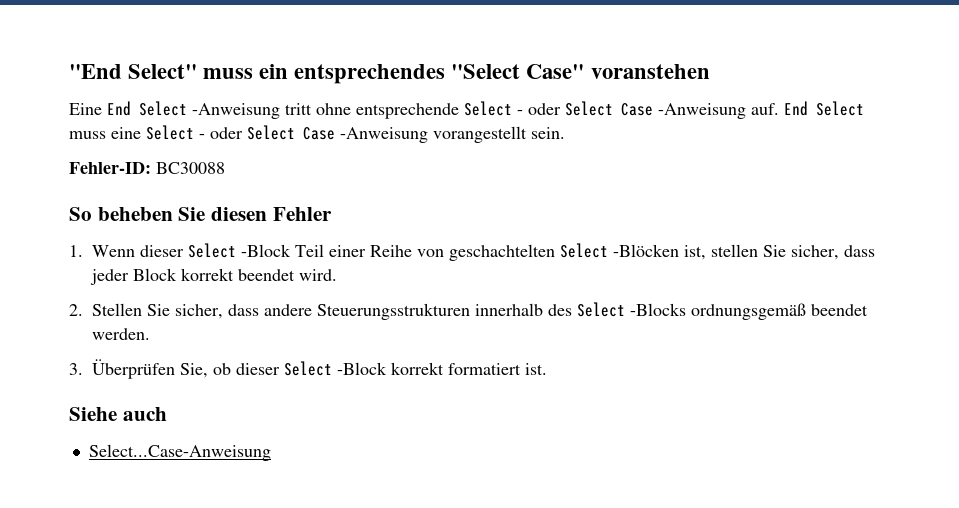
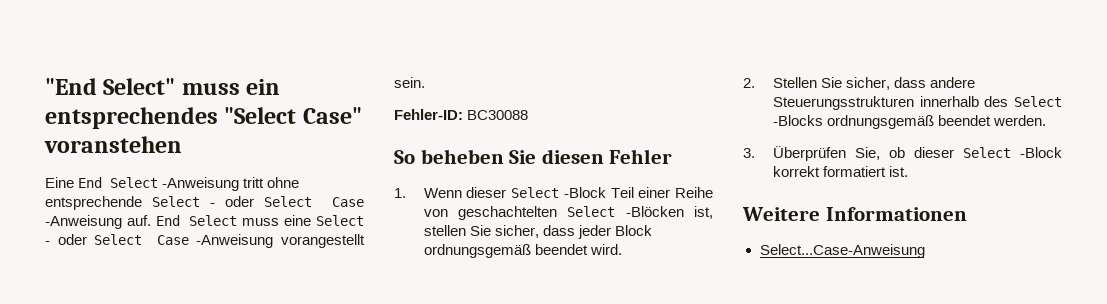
[181,268,235,281] korrekt -> [423,244,531,258] ordnungsgemäß
[69,407,167,421] Siehe auch -> [742,207,967,221] Weitere Informationen

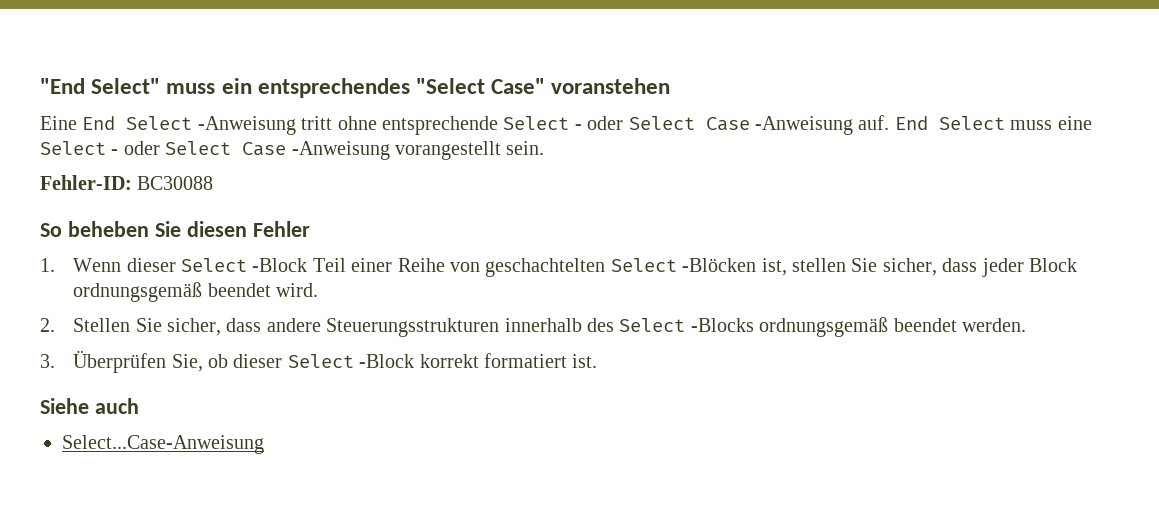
[742,207,967,221] Weitere Informationen -> [40,398,139,414] Siehe auch

